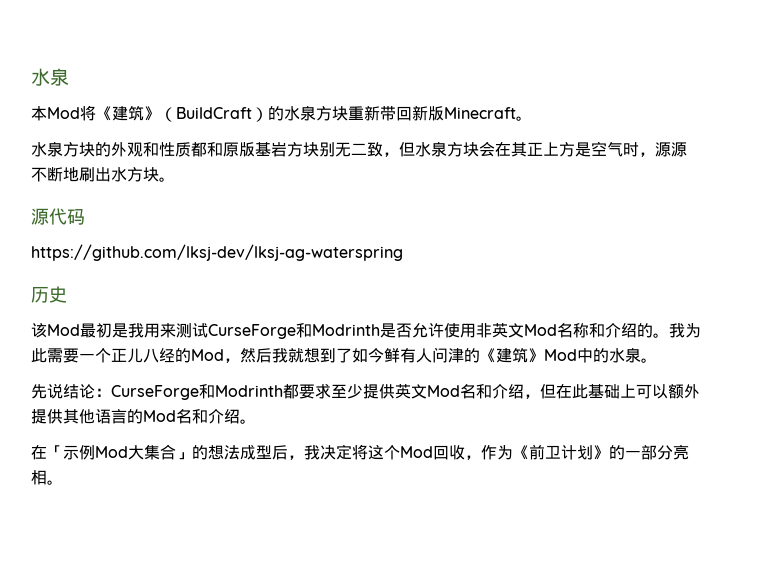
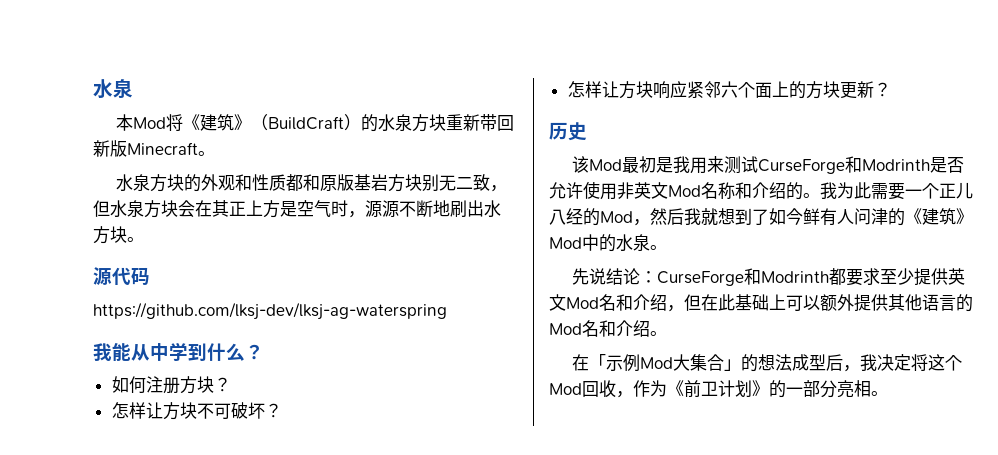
(403, 252) none -> [93,342,264,361] [111,376,231,394] [111,402,282,420] [567,81,891,99] // 我能从中学到什么？ // 如何注册方块？ // 怎样让方块不可破坏？ // 怎样让方块响应紧邻六个面上的方块更新？

